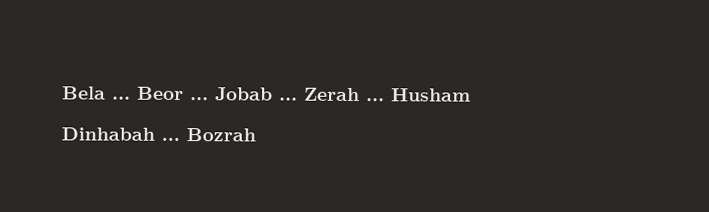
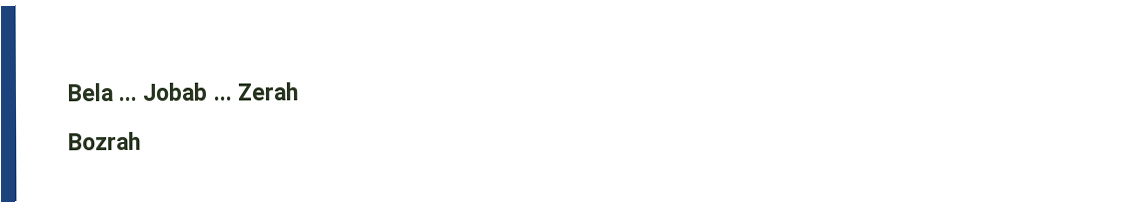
[137,86,209,101] Beor ... -> (138, 99) none
[366,88,471,102] [61,127,180,141] ... Husham // Dinhabah ... -> (298, 91) //

